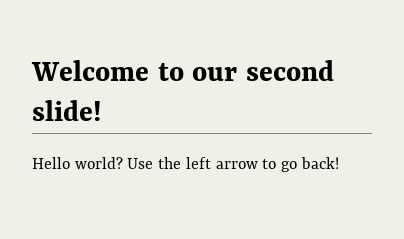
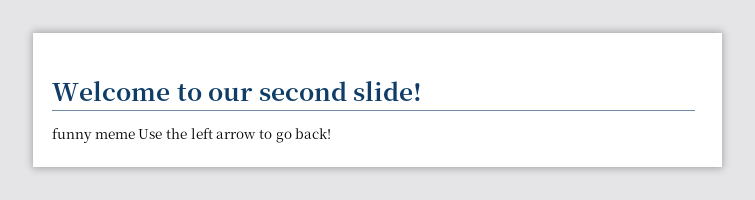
[32,157,123,169] Hello world? -> [52,128,135,143] funny meme

